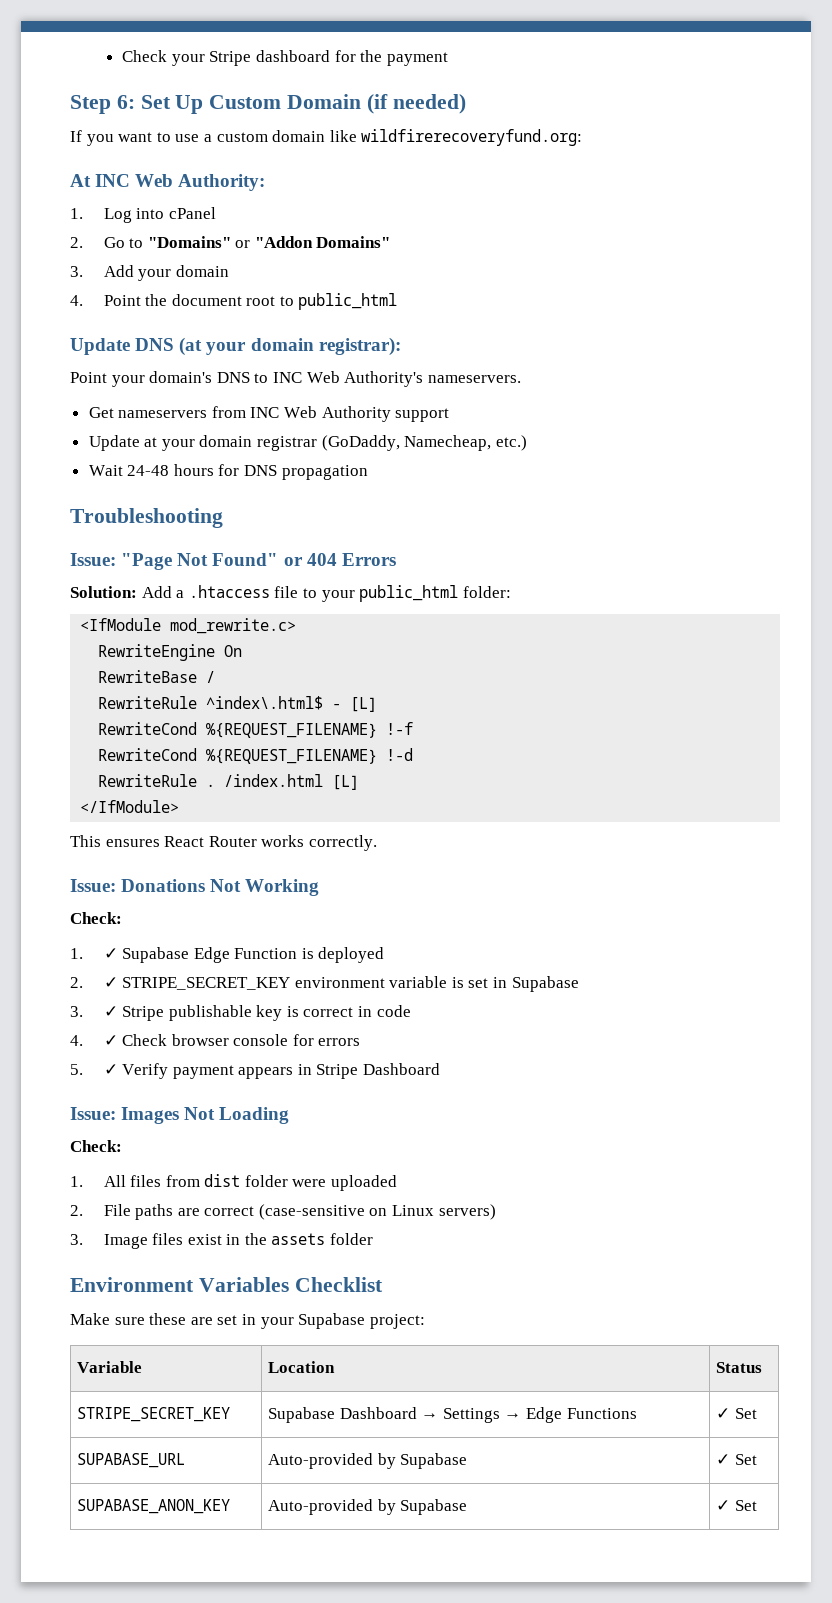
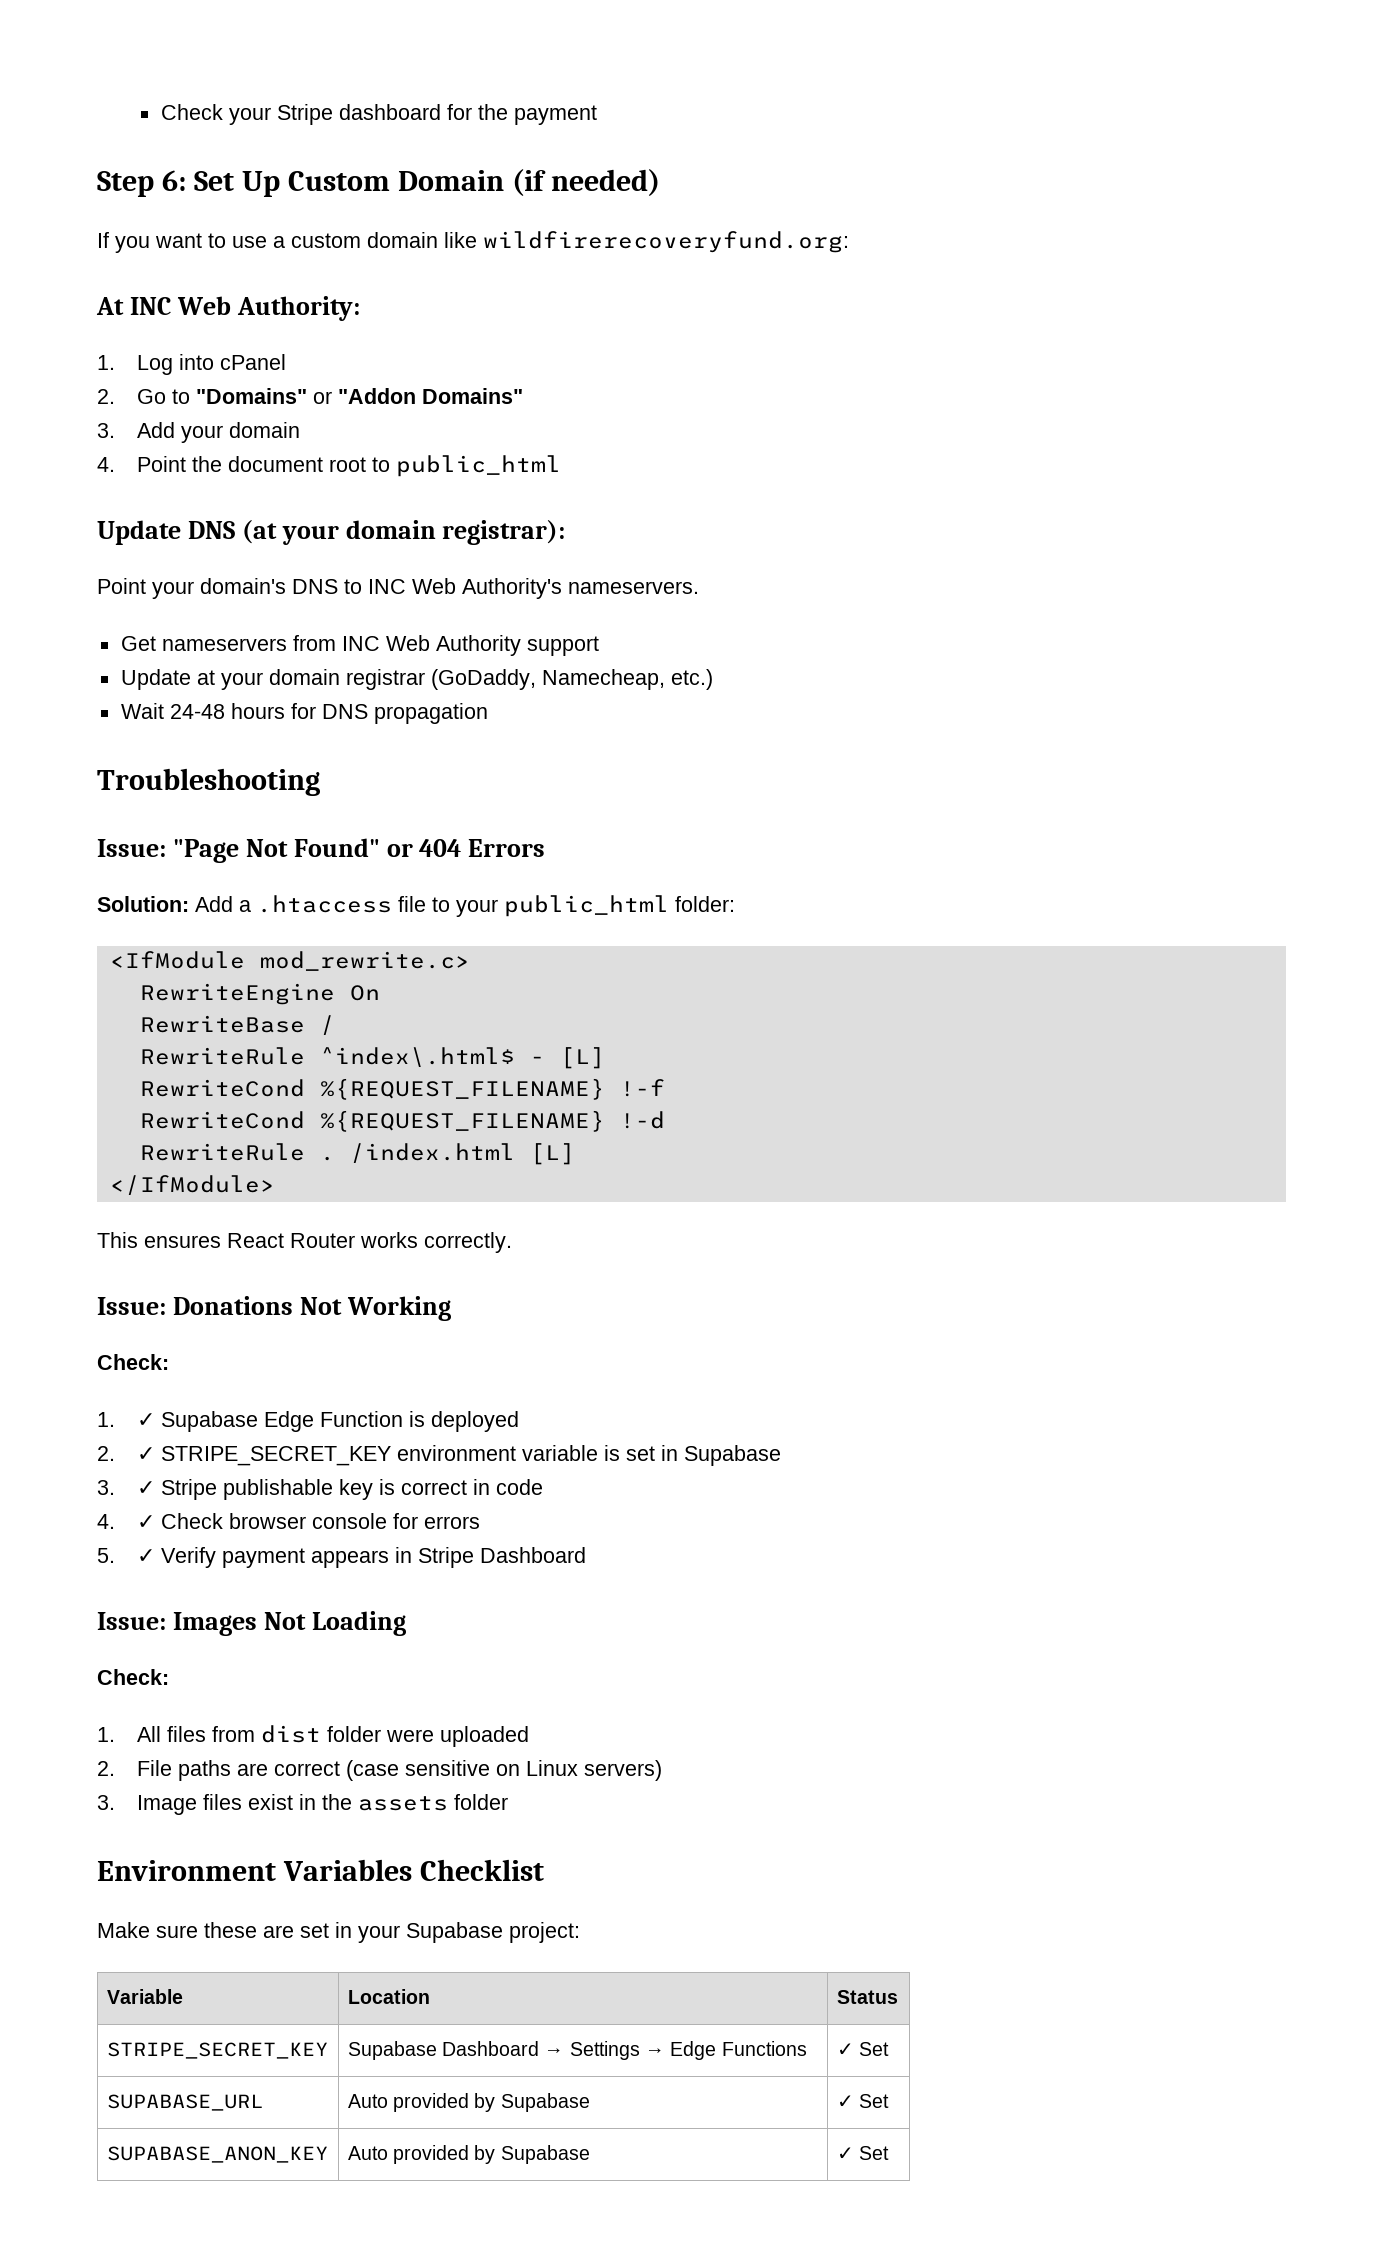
[258,1204,365,1220] (case-sensitive -> [346,1760,491,1781] (case sensitive
[268,1453,374,1469] Auto-provided -> [347,2093,470,2112] Auto provided
[268,1499,374,1515] Auto-provided -> [347,2145,470,2164] Auto provided

